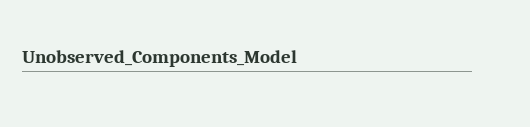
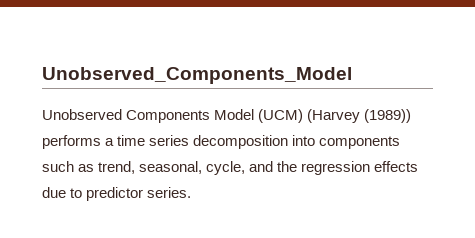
(297, 58) none -> [42,109,412,123] [42,135,401,149] [42,161,419,175] [42,187,192,201] // Unobserved Components Model (UCM) (Harvey (1989)) performs a time series decomposition into components such as trend, seasonal, cycle, and the regression effects due to predictor series.

